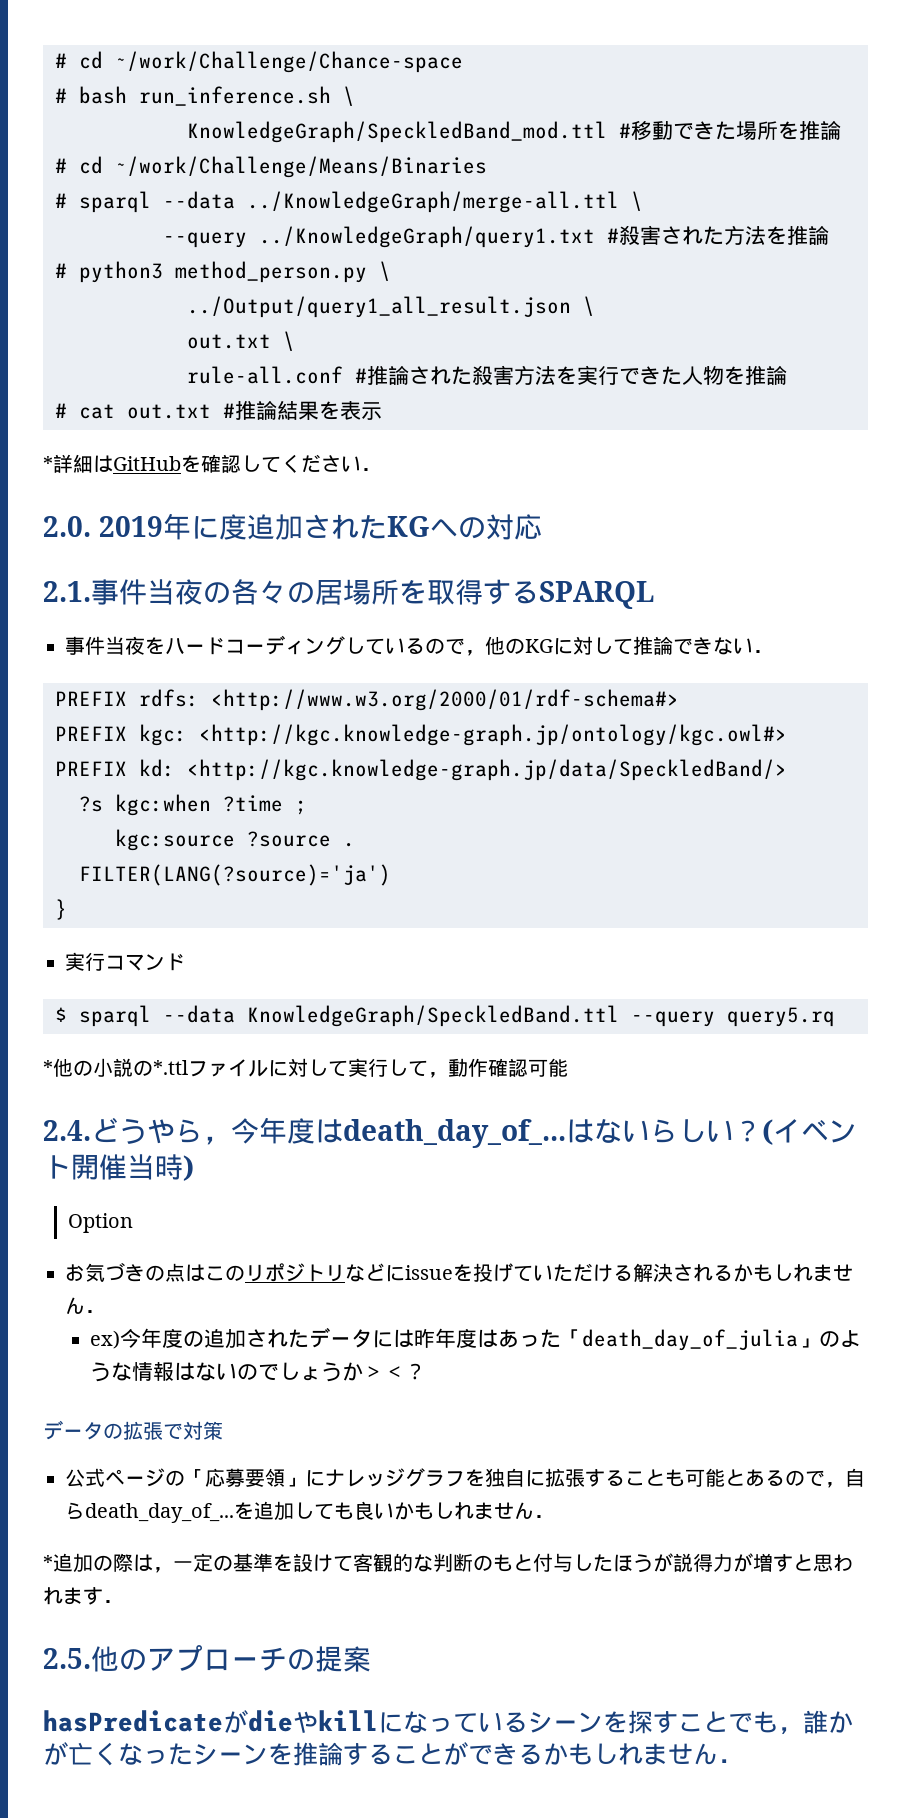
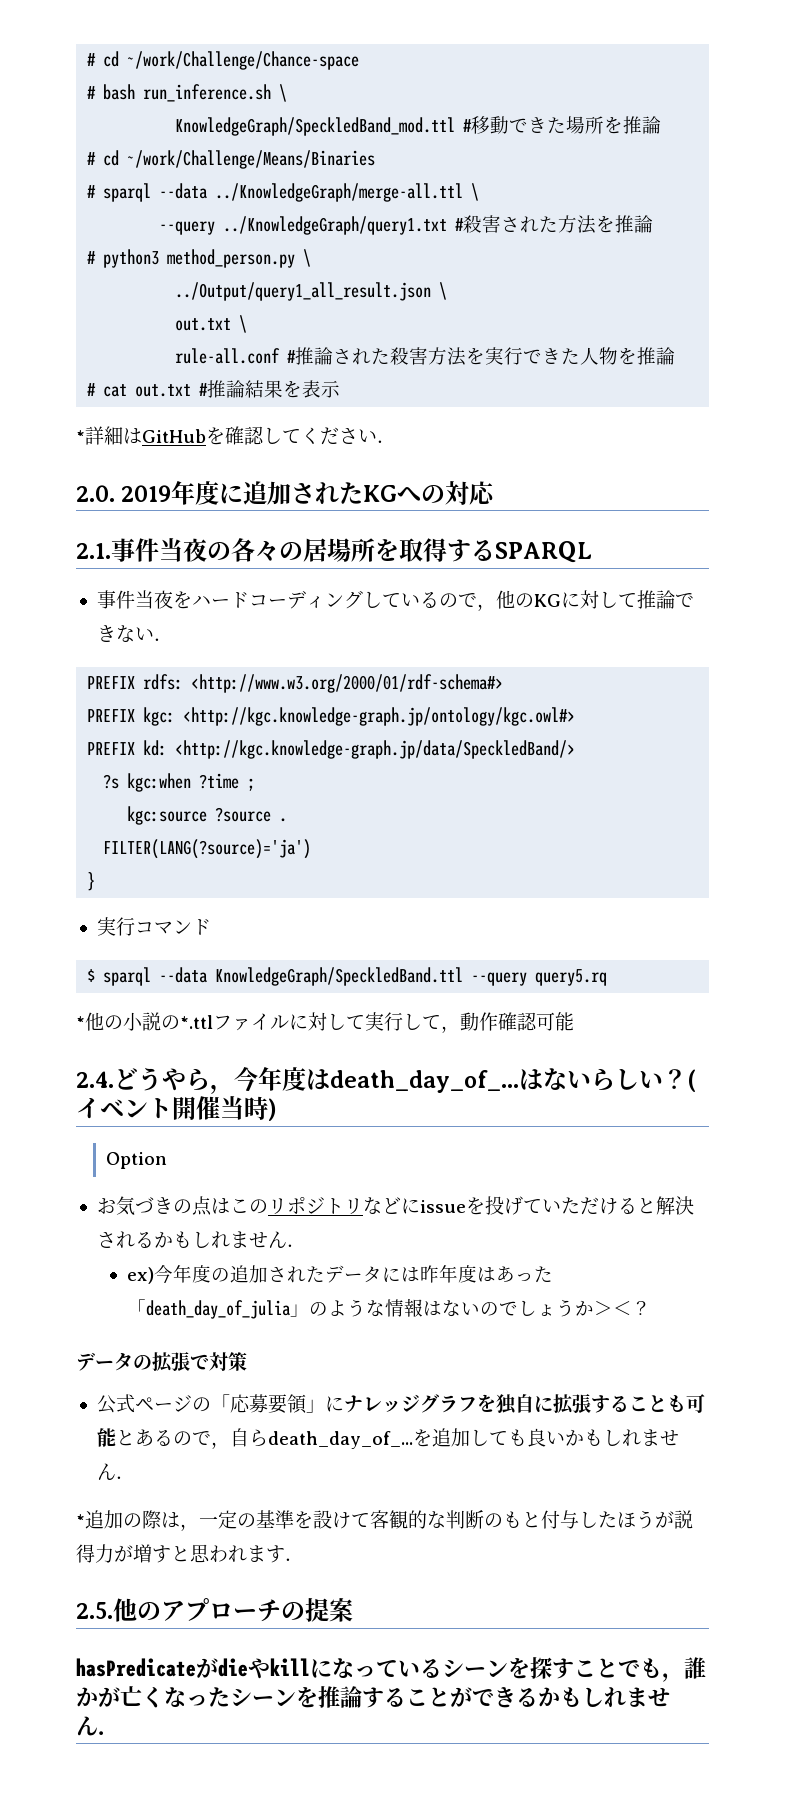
[190,514,247,540] に度 -> [195,481,244,505] 度に
(633, 1273) none -> [636,1198,656,1214] と

